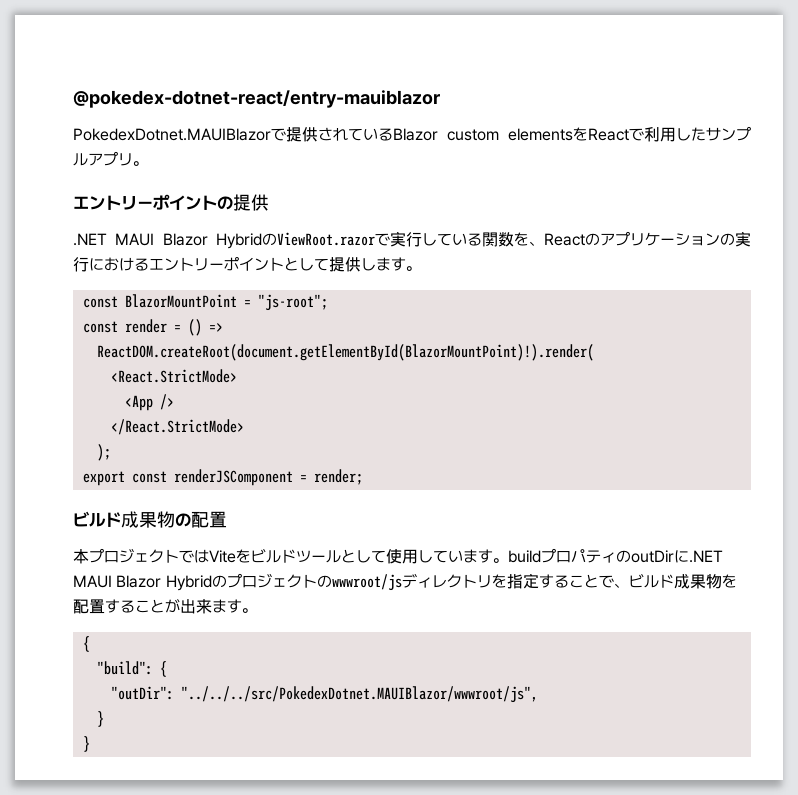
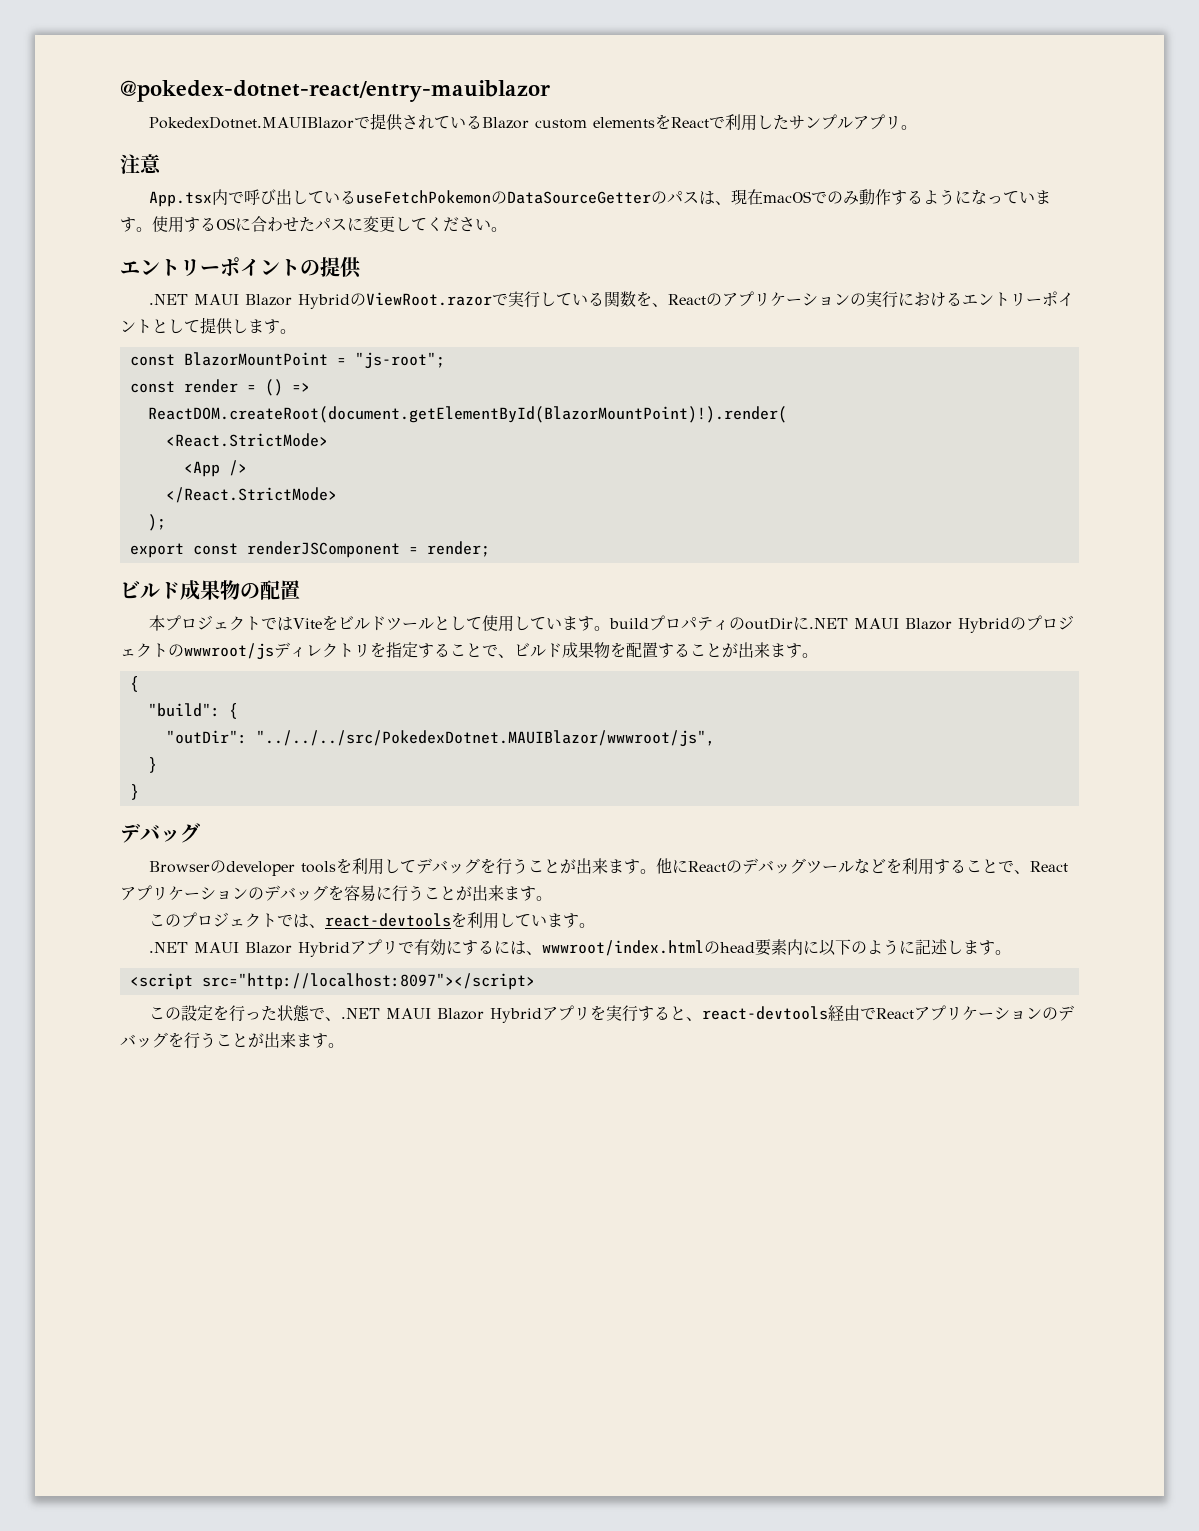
(148, 163) none -> [120,154,161,174] [148,189,1051,207] [120,216,507,233] // 注意 // App.tsx内で呼び出しているuseFetchPokemonのDataSourceGetterのパスは、現在macOSでのみ動作するようになっています。使用するOSに合わせたパスに変更してください。
(90, 744) none -> [120,823,200,843] [148,858,1068,876] [120,885,552,902] [148,912,595,929] [148,939,1011,957] [129,973,535,990] [148,1005,1074,1023] [120,1032,344,1049] // デバッグ // Browserのdeveloper toolsを利用してデバッグを行うことが出来ます。他にReactのデバッグツールなどを利用することで、Reactアプリケーションのデバッグを容易に行うことが出来ます。 // このプロジェクトでは、react-devtoolsを利用しています。 // .NET MAUI Blazor Hybridアプリで有効にするには、wwwroot/index.htmlのhead要素内に以下のように記述します。 // <script src="http://localhost:8097"></script> // この設定を行った状態で、.NET MAUI Blazor Hybridアプリを実行すると、react-devtools経由でReactアプリケーションのデバッグを行うことが出来ます。

